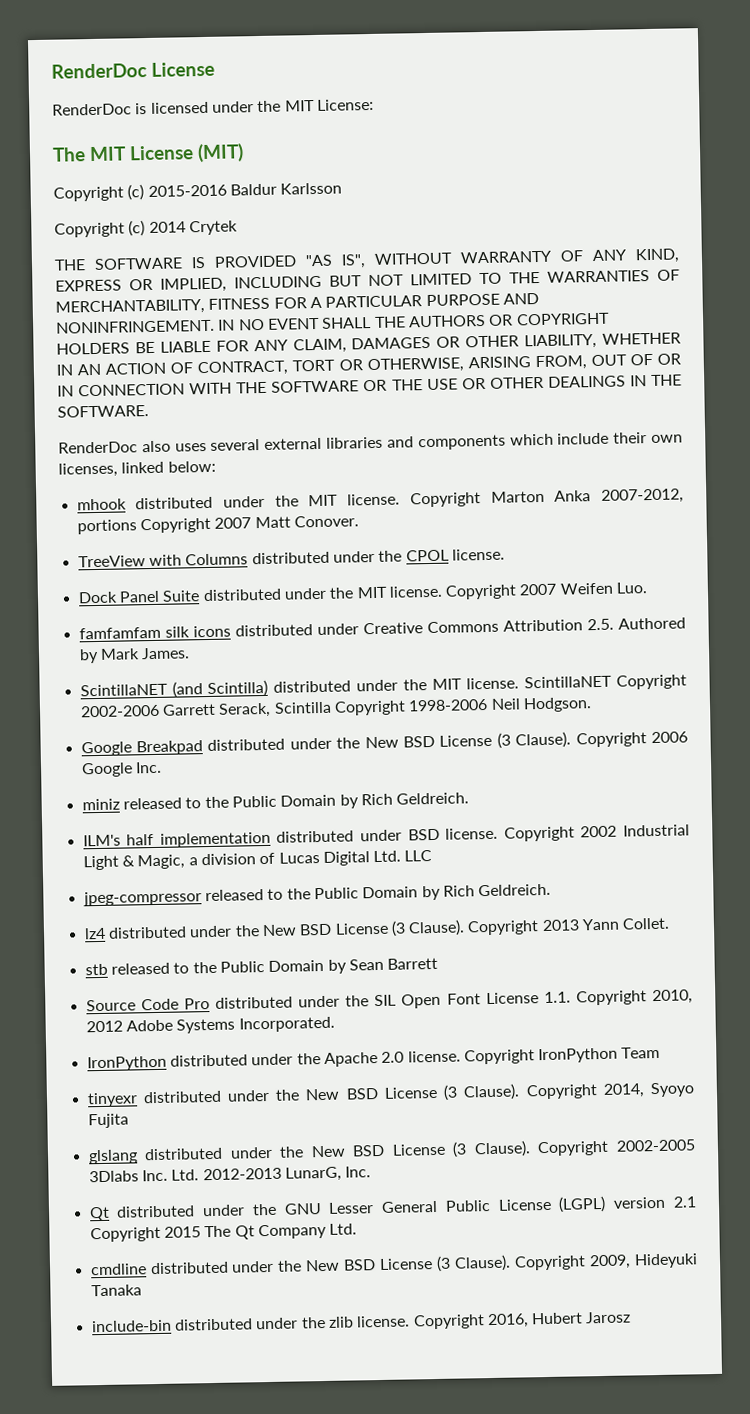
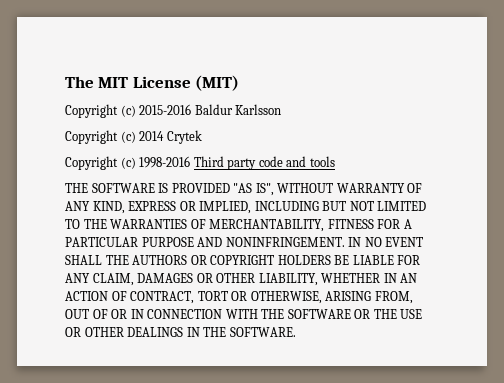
[51,61,215,79] [52,98,374,116] RenderDoc License // RenderDoc is licensed under the MIT License: // -> (65, 82) none
(238, 228) none -> [65,156,335,170] // Copyright (c) 1998-2016 Third party code and tools
[58,432,683,454] [58,460,216,478] [76,488,684,511] [76,515,359,535] [77,548,505,568] [77,582,648,604] [78,617,686,640] [78,647,191,664] [79,674,687,698] [79,697,592,718] [80,731,688,757] [80,761,162,778] [81,792,470,811] [82,824,691,848] [82,849,433,871] [82,883,552,907] [83,917,671,940] [84,957,439,976] [85,989,694,1012] [85,1016,335,1034] [86,1046,661,1072] [86,1082,696,1108] [87,1113,129,1129] [87,1139,696,1165] [88,1166,372,1183] [88,1195,697,1222] [89,1223,358,1243] [89,1253,698,1276] [90,1284,142,1297] [90,1311,632,1333] // RenderDoc also uses several external libraries and components which include their own licenses, linked below: // mhook distributed under the MIT license. Copyright Marton Anka 2007-2012, portions Copyright 2007 Matt Conover. // TreeView with Columns distributed under the CPOL license. // Dock Panel Suite distributed under the MIT license. Copyright 2007 Weifen Luo. // famfamfam silk icons distributed under Creative Commons Attribution 2.5. Authored by Mark James. // ScintillaNET (and Scintilla) distributed under the MIT license. ScintillaNET Copyright 2002-2006 Garrett Serack, Scintilla Copyright 1998-2006 Neil Hodgson. // Google Breakpad distributed under the New BSD License (3 Clause). Copyright 2006 Google Inc. // miniz released to the Public Domain by Rich Geldreich. // ILM's half implementation distributed under BSD license. Copyright 2002 Industrial Light & Magic, a division of Lucas Digital Ltd. LLC // jpeg-compressor released to the Public Domain by Rich Geldreich. // lz4 distributed under the New BSD License (3 Clause). Copyright 2013 Yann Collet. // stb released to the Public Domain by Sean Barrett // Source Code Pro distributed under the SIL Open Font License 1.1. Copyright 2010, 2012 Adobe Systems Incorporated. // IronPython distributed under the Apache 2.0 license. Copyright IronPython Team // tinyexr distributed under the New BSD License (3 Clause). Copyright 2014, Syoyo Fujita // glslang distributed under the New BSD License (3 Clause). Copyright 2002-2005 3Dlabs Inc. Ltd. 2012-2013 LunarG, Inc. // Qt distributed under the GNU Lesser General Public License (LGPL) version 2.1 Copyright 2015 The Qt Company Ltd. // cmdline distributed under the New BSD License (3 Clause). Copyright 2009, Hideyuki Tanaka // include-bin distributed under the zlib license. Copyright 2016, Hubert Jarosz -> (296, 332) none

